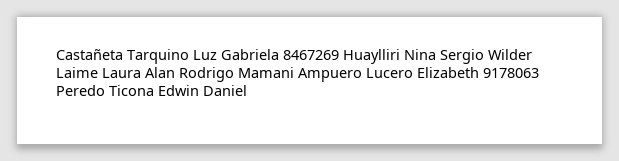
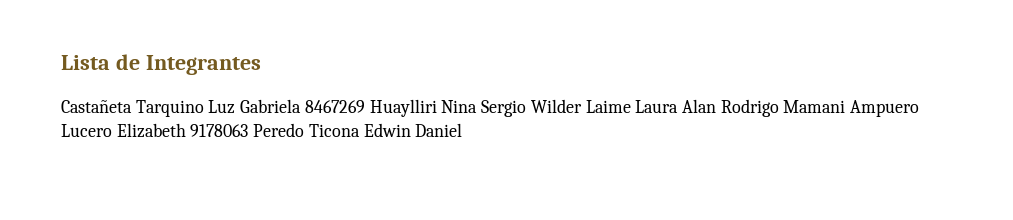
(56, 54) none -> [61,54,261,75] Lista de Integrantes //

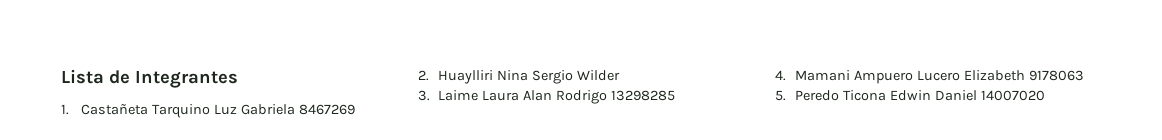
(261, 65) none -> [61,104,69,115] 1.
(365, 106) none -> [418,70,429,81] // 2.
(582, 106) none -> [418,90,430,101] // 3.
(779, 108) none -> [610,90,675,101] [775,70,786,81] 13298285 // 4.
(249, 130) none -> [775,90,786,101] // 5.
(463, 130) none -> [980,90,1045,101] 14007020

